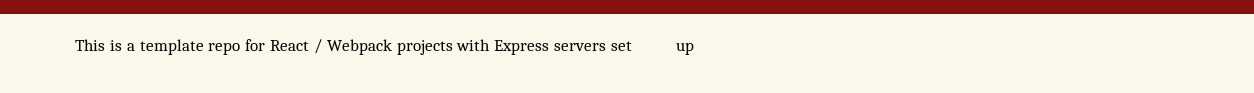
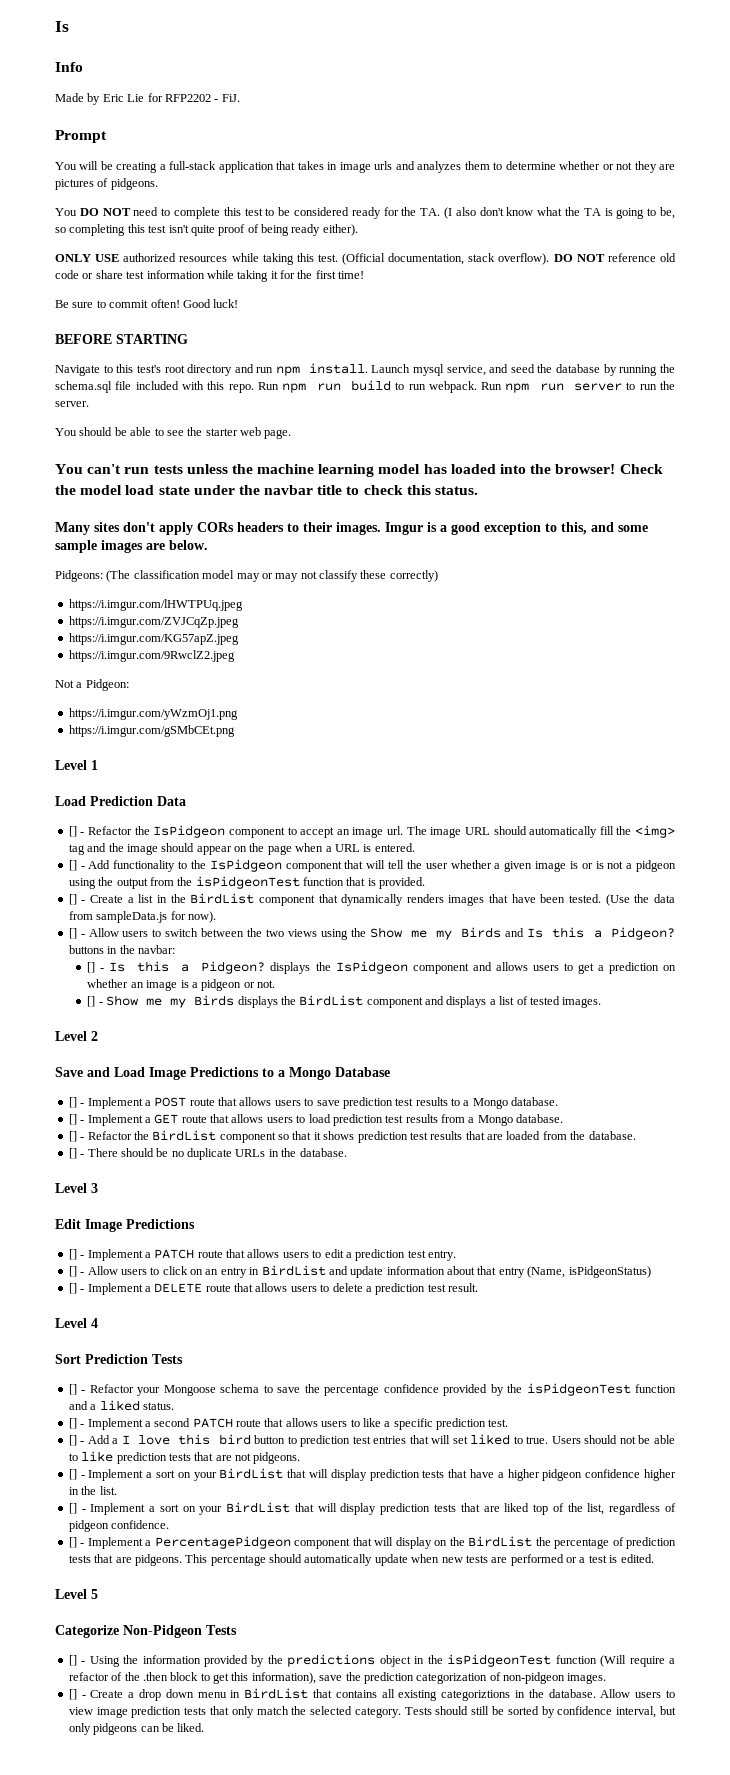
[75,39,694,55] This is a template repo for React / Webpack projects with Express servers set up -> [55,21,69,32] [55,62,83,72] [55,93,240,105] [55,130,107,143] [55,161,676,173] [55,178,158,190] [55,207,675,219] [55,224,358,236] [55,253,676,265] [55,270,365,282] [55,299,239,308] [55,334,188,344] [55,363,675,376] [55,380,676,393] [55,401,89,407] [55,427,292,439] [55,464,663,477] [55,485,479,495] [55,522,648,535] [55,540,208,553] [55,570,438,582] [68,599,243,611] [68,616,239,628] [68,633,239,645] [68,650,235,662] [55,679,129,691] [68,708,238,720] [68,725,235,737] [55,760,98,770] [55,796,186,806] [68,825,675,838] [68,843,415,855] [68,859,677,872] [68,876,426,889] [68,893,676,906] [68,911,216,923] [68,927,675,940] [68,945,175,954] [87,961,677,974] [87,979,275,991] [87,995,602,1008] [55,1031,98,1041] [55,1067,390,1080] [68,1097,559,1109] [68,1114,564,1126] [68,1130,636,1143] [68,1148,347,1160] [55,1183,98,1193] [55,1219,195,1232] [68,1249,456,1261] [68,1265,651,1278] [68,1283,478,1295] [55,1318,98,1328] [55,1354,183,1364] [68,1383,676,1396] [68,1400,174,1411] [68,1418,509,1430] [68,1434,676,1447] [68,1451,301,1464] [68,1468,676,1481] [68,1486,117,1495] [68,1502,676,1515] [68,1520,170,1532] [68,1536,677,1549] [68,1554,654,1566] [55,1589,98,1599] [55,1625,237,1638] [68,1654,675,1667] [68,1672,607,1684] [68,1688,675,1701] [68,1706,676,1718] [68,1723,205,1735] Is // Info // Made by Eric Lie for RFP2202 - FiJ. // Prompt // You will be creating a full-stack application that takes in image urls and analyzes them to determine whether or not they are pictures of pidgeons. // You DO NOT need to complete this test to be considered ready for the TA. (I also don't know what the TA is going to be, so completing this test isn't quite proof of being ready either). // ONLY USE authorized resources while taking this test. (Official documentation, stack overflow). DO NOT reference old code or share test information while taking it for the first time! // Be sure to commit often! Good luck! // BEFORE STARTING // Navigate to this test's root directory and run npm install. Launch mysql service, and seed the database by running the schema.sql file included with this repo. Run npm run build to run webpack. Run npm run server to run the server. // You should be able to see the starter web page. // You can't run tests unless the machine learning model has loaded into the browser! Check the model load state under the navbar title to check this status. // Many sites don't apply CORs headers to their images. Imgur is a good exception to this, and some sample images are below. // Pidgeons: (The classification model may or may not classify these correctly) // https://i.imgur.com/lHWTPUq.jpeg // https://i.imgur.com/ZVJCqZp.jpeg // https://i.imgur.com/KG57apZ.jpeg // https://i.imgur.com/9RwclZ2.jpeg // Not a Pidgeon: // https://i.imgur.com/yWzmOj1.png // https://i.imgur.com/gSMbCEt.png // Level 1 // Load Prediction Data // [] - Refactor the IsPidgeon component to accept an image url. The image URL should automatically fill the <img> tag and the image should appear on the page when a URL is entered. // [] - Add functionality to the IsPidgeon component that will tell the user whether a given image is or is not a pidgeon using the output from the isPidgeonTest function that is provided. // [] - Create a list in the BirdList component that dynamically renders images that have been tested. (Use the data from sampleData.js for now). // [] - Allow users to switch between the two views using the Show me my Birds and Is this a Pidgeon? buttons in the navbar: // [] - Is this a Pidgeon? displays the IsPidgeon component and allows users to get a prediction on whether an image is a pidgeon or not. // [] - Show me my Birds displays the BirdList component and displays a list of tested images. // Level 2 // Save and Load Image Predictions to a Mongo Database // [] - Implement a POST route that allows users to save prediction test results to a Mongo database. // [] - Implement a GET route that allows users to load prediction test results from a Mongo database. // [] - Refactor the BirdList component so that it shows prediction test results that are loaded from the database. // [] - There should be no duplicate URLs in the database. // Level 3 // Edit Image Predictions // [] - Implement a PATCH route that allows users to edit a prediction test entry. // [] - Allow users to click on an entry in BirdList and update information about that entry (Name, isPidgeonStatus) // [] - Implement a DELETE route that allows users to delete a prediction test result. // Level 4 // Sort Prediction Tests // [] - Refactor your Mongoose schema to save the percentage confidence provided by the isPidgeonTest function and a liked status. // [] - Implement a second PATCH route that allows users to like a specific prediction test. // [] - Add a I love this bird button to prediction test entries that will set liked to true. Users should not be able to like prediction tests that are not pidgeons. // [] - Implement a sort on your BirdList that will display prediction tests that have a higher pidgeon confidence higher in the list. // [] - Implement a sort on your BirdList that will display prediction tests that are liked top of the list, regardless of pidgeon confidence. // [] - Implement a PercentagePidgeon component that will display on the BirdList the percentage of prediction tests that are pidgeons. This percentage should automatically update when new tests are performed or a test is edited. // Level 5 // Categorize Non-Pidgeon Tests // [] - Using the information provided by the predictions object in the isPidgeonTest function (Will require a refactor of the .then block to get this information), save the prediction categorization of non-pidgeon images. // [] - Create a drop down menu in BirdList that contains all existing categoriztions in the database. Allow users to view image prediction tests that only match the selected category. Tests should still be sorted by confidence interval, but only pidgeons can be liked.

